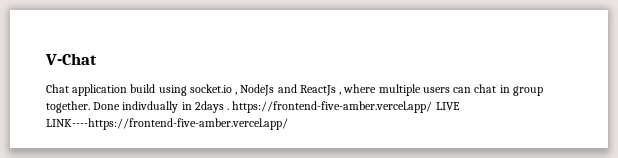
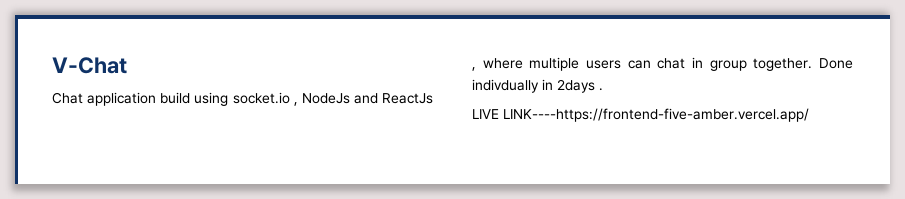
[232,101,433,113] https://frontend-five-amber.vercel.app/ -> (603, 89) //

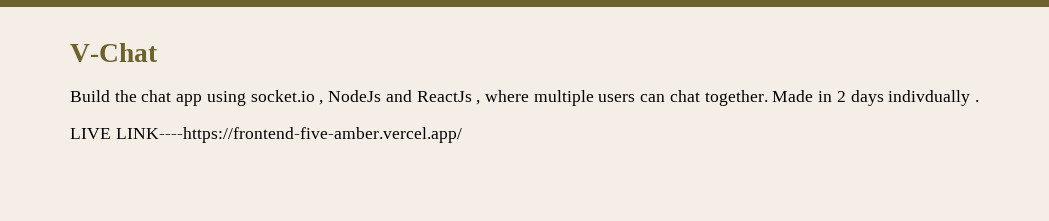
[52,92,191,106] Chat application build -> [70,90,203,106] Build the chat app
[692,57,853,71] [472,79,595,93] in group together. Done indivdually in 2days -> [704,90,971,106] together. Made in 2 days indivdually

